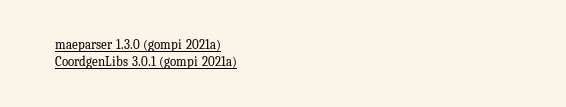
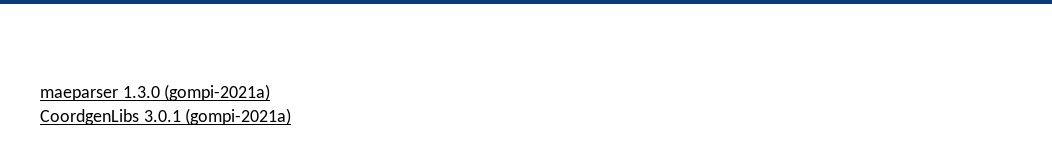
[143,39,221,52] (gompi 2021a) -> [164,84,271,101] (gompi-2021a)
[159,56,237,69] (gompi 2021a) -> [185,108,292,125] (gompi-2021a)

